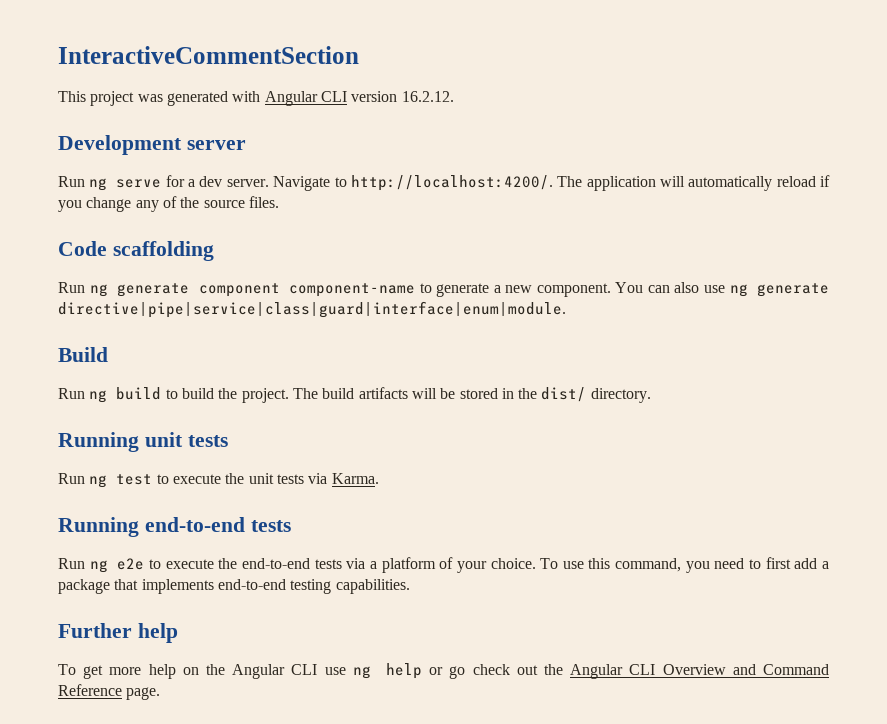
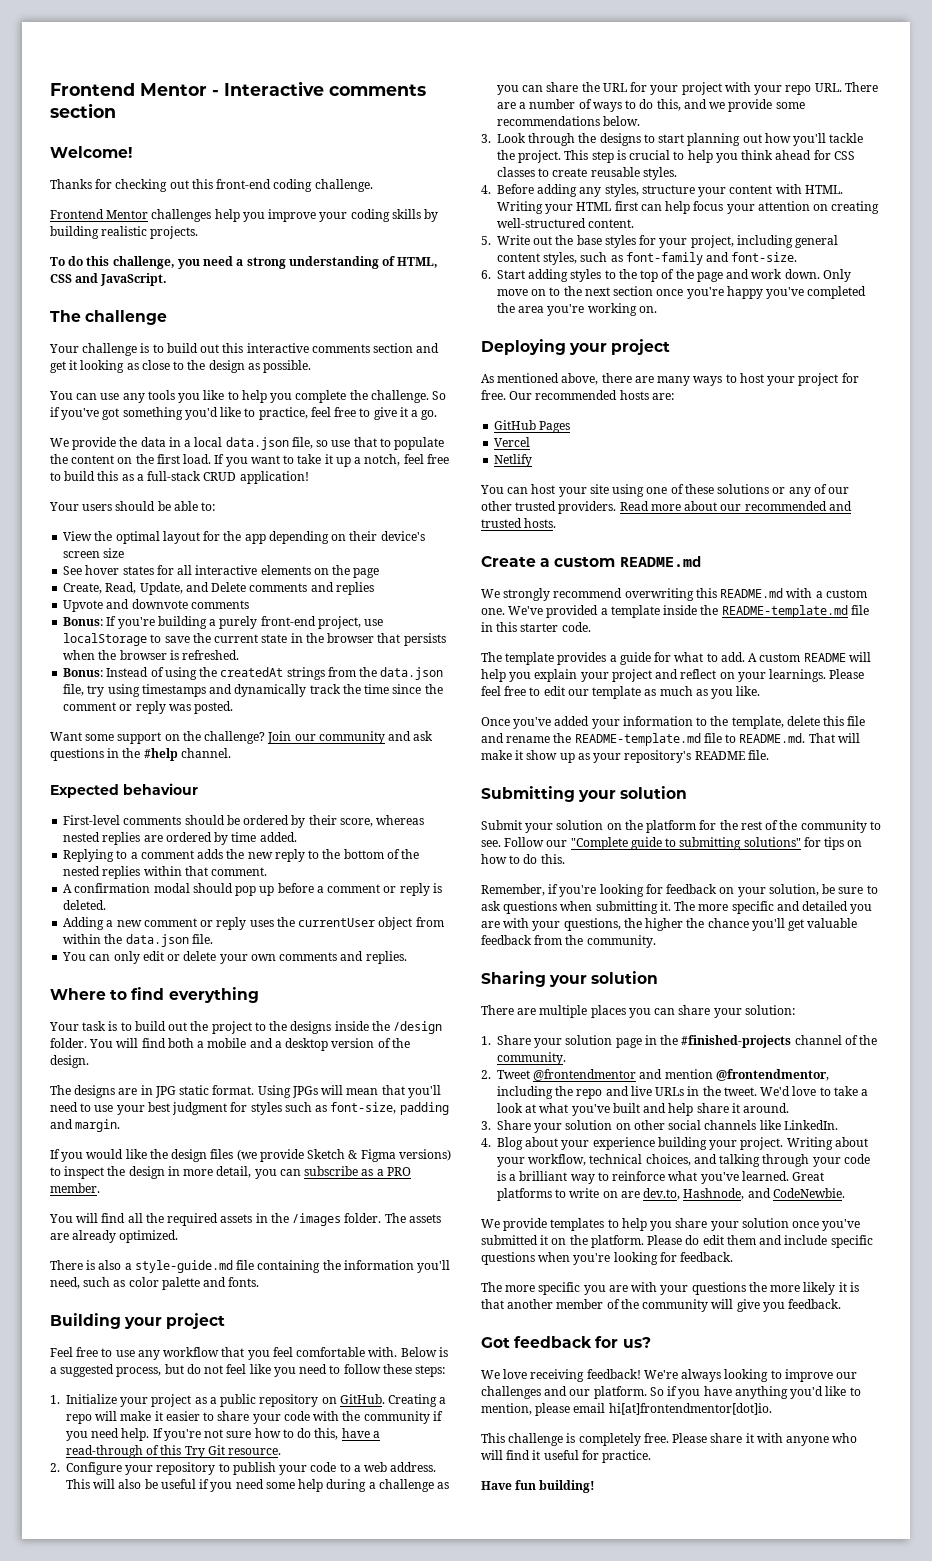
[58,46,359,64] [58,91,454,106] [58,135,246,155] [58,175,830,191] [58,196,279,212] [58,241,214,261] [58,282,830,297] [58,301,566,318] [58,347,108,362] [58,387,651,403] [58,432,228,452] [58,473,379,488] [58,517,291,537] [58,557,830,573] [58,579,410,594] [58,623,178,643] [58,663,829,679] [58,684,161,700] InteractiveCommentSection // This project was generated with Angular CLI version 16.2.12. // Development server // Run ng serve for a dev server. Navigate to http://localhost:4200/. The application will automatically reload if you change any of the source files. // Code scaffolding // Run ng generate component component-name to generate a new component. You can also use ng generate directive|pipe|service|class|guard|interface|enum|module. // Build // Run ng build to build the project. The build artifacts will be stored in the dist/ directory. // Running unit tests // Run ng test to execute the unit tests via Karma. // Running end-to-end tests // Run ng e2e to execute the end-to-end tests via a platform of your choice. To use this command, you need to first add a package that implements end-to-end testing capabilities. // Further help // To get more help on the Angular CLI use ng help or go check out the Angular CLI Overview and Command Reference page. -> [50,81,426,96] [50,103,116,118] [50,146,132,158] [50,179,373,192] [50,209,439,222] [50,226,199,239] [50,256,439,269] [50,273,168,286] [50,310,168,325] [49,343,440,356] [50,360,312,373] [49,390,447,403] [50,407,438,420] [50,437,445,450] [50,454,449,467] [50,471,309,484] [49,501,216,511] [63,531,425,544] [63,548,125,558] [63,565,380,578] [63,582,374,595] [63,599,249,612] [63,616,384,629] [63,633,446,646] [63,650,240,660] [63,667,444,680] [63,684,443,697] [63,701,234,714] [50,731,434,744] [50,748,231,761] [50,783,198,798] [63,815,425,828] [63,832,297,845] [63,849,420,862] [63,866,268,879] [63,883,442,896] [63,900,107,910] [63,917,444,930] [63,934,213,947] [62,951,407,964] [50,987,259,1003] [49,1021,443,1034] [50,1038,410,1051] [50,1055,89,1068] [50,1085,441,1098] [50,1102,449,1115] [50,1119,121,1132] [50,1149,451,1162] [50,1166,411,1179] [50,1183,100,1193] [49,1213,441,1226] [50,1230,179,1243] [50,1260,451,1273] [50,1277,260,1290] [50,1313,226,1329] [50,1347,448,1360] [50,1364,446,1377] [50,1394,447,1407] [66,1411,443,1424] [66,1428,380,1441] [66,1445,282,1458] [50,1462,437,1475] [66,1479,450,1492] [497,82,878,95] [497,99,805,112] [497,116,641,126] [481,133,864,146] [497,150,855,163] [497,167,677,180] [481,184,843,197] [497,201,880,214] [497,218,635,228] [481,235,839,248] [497,252,798,265] [481,269,851,282] [497,286,867,299] [497,303,657,316] [481,339,671,355] [481,373,859,386] [481,390,674,400] [494,420,571,433] [494,437,531,447] [494,454,533,467] [480,484,850,497] [481,501,852,514] [481,518,557,528] [481,556,701,567] [481,588,867,601] [481,605,869,618] [481,622,591,632] [481,652,871,665] [481,669,865,682] [481,686,761,699] [481,716,866,729] [481,733,860,746] [481,750,769,763] [481,786,688,802] [481,820,881,833] [481,837,863,850] [481,854,565,864] [481,884,878,897] [481,901,873,914] [481,918,858,931] [481,935,656,948] [481,971,659,987] [481,1005,795,1018] [481,1035,878,1048] [497,1052,566,1065] [481,1069,829,1081] [497,1086,869,1099] [497,1103,790,1116] [481,1120,838,1133] [481,1137,868,1150] [497,1154,870,1167] [497,1171,825,1184] [497,1188,845,1201] [481,1218,861,1231] [481,1235,873,1248] [481,1252,734,1265] [481,1282,859,1295] [481,1299,842,1312] [481,1336,651,1348] [481,1369,858,1382] [481,1386,861,1399] [481,1403,772,1416] [481,1433,858,1446] [481,1450,652,1463] [481,1480,596,1493] Frontend Mentor - Interactive comments section // Welcome! // Thanks for checking out this front-end coding challenge. // Frontend Mentor challenges help you improve your coding skills by building realistic projects. // To do this challenge, you need a strong understanding of HTML, CSS and JavaScript. // The challenge // Your challenge is to build out this interactive comments section and get it looking as close to the design as possible. // You can use any tools you like to help you complete the challenge. So if you've got something you'd like to practice, feel free to give it a go. // We provide the data in a local data.json file, so use that to populate the content on the first load. If you want to take it up a notch, feel free to build this as a full-stack CRUD application! // Your users should be able to: // View the optimal layout for the app depending on their device's screen size // See hover states for all interactive elements on the page // Create, Read, Update, and Delete comments and replies // Upvote and downvote comments // Bonus: If you're building a purely front-end project, use localStorage to save the current state in the browser that persists when the browser is refreshed. // Bonus: Instead of using the createdAt strings from the data.json file, try using timestamps and dynamically track the time since the comment or reply was posted. // Want some support on the challenge? Join our community and ask questions in the #help channel. // Expected behaviour // First-level comments should be ordered by their score, whereas nested replies are ordered by time added. // Replying to a comment adds the new reply to the bottom of the nested replies within that comment. // A confirmation modal should pop up before a comment or reply is deleted. // Adding a new comment or reply uses the currentUser object from within the data.json file. // You can only edit or delete your own comments and replies. // Where to find everything // Your task is to build out the project to the designs inside the /design folder. You will find both a mobile and a desktop version of the design. // The designs are in JPG static format. Using JPGs will mean that you'll need to use your best judgment for styles such as font-size, padding and margin. // If you would like the design files (we provide Sketch & Figma versions) to inspect the design in more detail, you can subscribe as a PRO member. // You will find all the required assets in the /images folder. The assets are already optimized. // There is also a style-guide.md file containing the information you'll need, such as color palette and fonts. // Building your project // Feel free to use any workflow that you feel comfortable with. Below is a suggested process, but do not feel like you need to follow these steps: // 1. Initialize your project as a public repository on GitHub. Creating a repo will make it easier to share your code with the community if you need help. If you're not sure how to do this, have a read-through of this Try Git resource. // 2. Configure your repository to publish your code to a web address. This will also be useful if you need some help during a challenge as you can share the URL for your project with your repo URL. There are a number of ways to do this, and we provide some recommendations below. // 3. Look through the designs to start planning out how you'll tackle the project. This step is crucial to help you think ahead for CSS classes to create reusable styles. // 4. Before adding any styles, structure your content with HTML. Writing your HTML first can help focus your attention on creating well-structured content. // 5. Write out the base styles for your project, including general content styles, such as font-family and font-size. // 6. Start adding styles to the top of the page and work down. Only move on to the next section once you're happy you've completed the area you're working on. // Deploying your project // As mentioned above, there are many ways to host your project for free. Our recommended hosts are: // GitHub Pages // Vercel // Netlify // You can host your site using one of these solutions or any of our other trusted providers. Read more about our recommended and trusted hosts. // Create a custom README.md // We strongly recommend overwriting this README.md with a custom one. We've provided a template inside the README-template.md file in this starter code. // The template provides a guide for what to add. A custom README will help you explain your project and reflect on your learnings. Please feel free to edit our template as much as you like. // Once you've added your information to the template, delete this file and rename the README-template.md file to README.md. That will make it show up as your repository's README file. // Submitting your solution // Submit your solution on the platform for the rest of the community to see. Follow our "Complete guide to submitting solutions" for tips on how to do this. // Remember, if you're looking for feedback on your solution, be sure to ask questions when submitting it. The more specific and detailed you are with your questions, the higher the chance you'll get valuable feedback from the community. // Sharing your solution // There are multiple places you can share your solution: // 1. Share your solution page in the #finished-projects channel of the community. // 2. Tweet @frontendmentor and mention @frontendmentor, including the repo and live URLs in the tweet. We'd love to take a look at what you've built and help share it around. // 3. Share your solution on other social channels like LinkedIn. // 4. Blog about your experience building your project. Writing about your workflow, technical choices, and talking through your code is a brilliant way to reinforce what you've learned. Great platforms to write on are dev.to, Hashnode, and CodeNewbie. // We provide templates to help you share your solution once you've submitted it on the platform. Please do edit them and include specific questions when you're looking for feedback. // The more specific you are with your questions the more likely it is that another member of the community will give you feedback. // Got feedback for us? // We love receiving feedback! We're always looking to improve our challenges and our platform. So if you have anything you'd like to mention, please email hi[at]frontendmentor[dot]io. // This challenge is completely free. Please share it with anyone who will find it useful for practice. // Have fun building!

